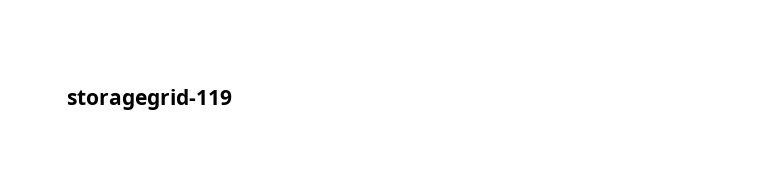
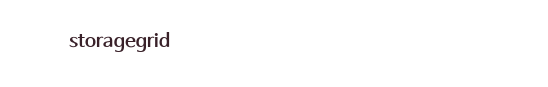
[67,89,232,110] storagegrid-119 -> [69,32,170,52] storagegrid

